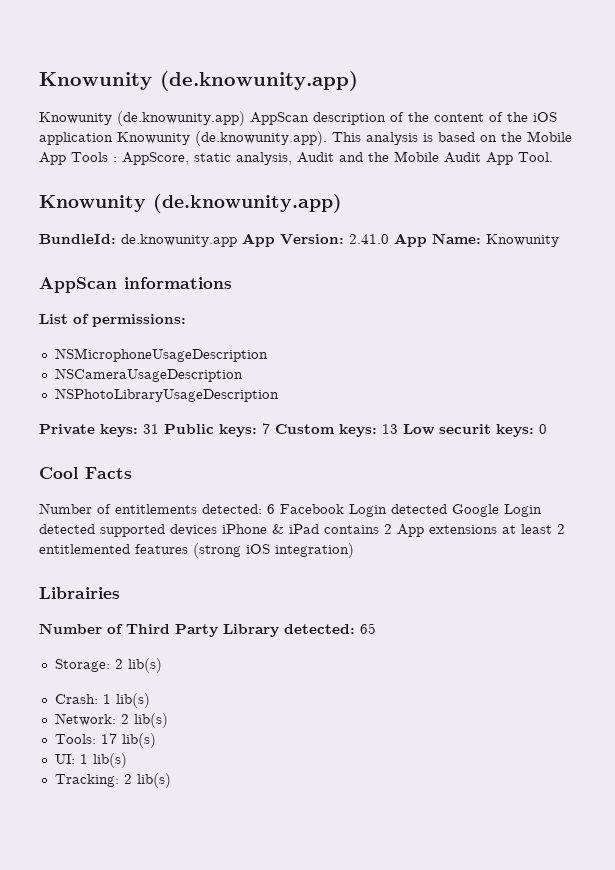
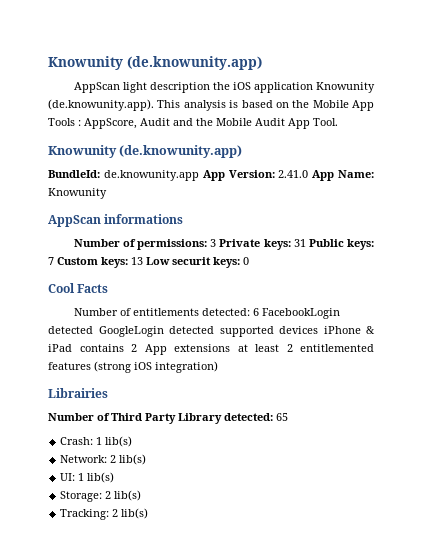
[39,71,358,91] [39,111,503,126] Knowunity (de.knowunity.app) // Knowunity (de.knowunity.app) AppScan description of the content of -> [48,56,262,70] [73,82,210,93] Knowunity (de.knowunity.app) // AppScan light description
[194,152,292,165] static analysis, -> (137, 123) none
[39,314,68,324] List -> [73,239,120,247] Number
[54,348,268,362] [54,368,243,382] [54,388,279,402] // NSMicrophoneUsageDescription // NSCameraUsageDescription // NSPhotoLibraryUsageDescription // -> [210,239,217,247] 3
[280,504,542,517] Facebook Login detected Google Login -> [261,308,340,319] [48,326,164,337] FacebookLogin detected GoogleLogin
[54,658,162,673] // Storage: 2 lib(s) -> (288, 417) none
[54,733,156,748] [54,754,88,764] Tools: 17 lib(s) // UI: 1 -> [60,472,115,483] [60,491,112,502] UI: 1 lib(s) // Storage: 2

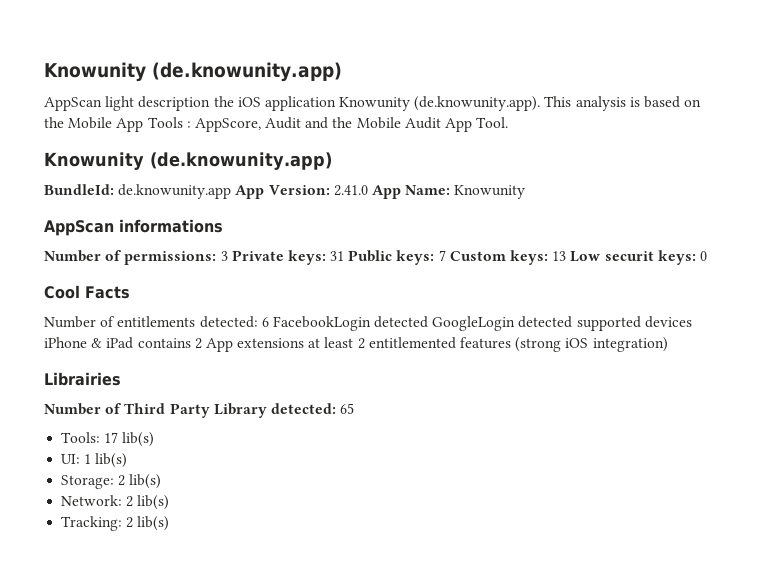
[60,436,133,447] [60,455,117,463] Crash: 1 lib(s) // Network: 2 -> [61,432,119,443] Tools: 17
(142, 495) none -> [61,495,170,510] // Network: 2 lib(s)

